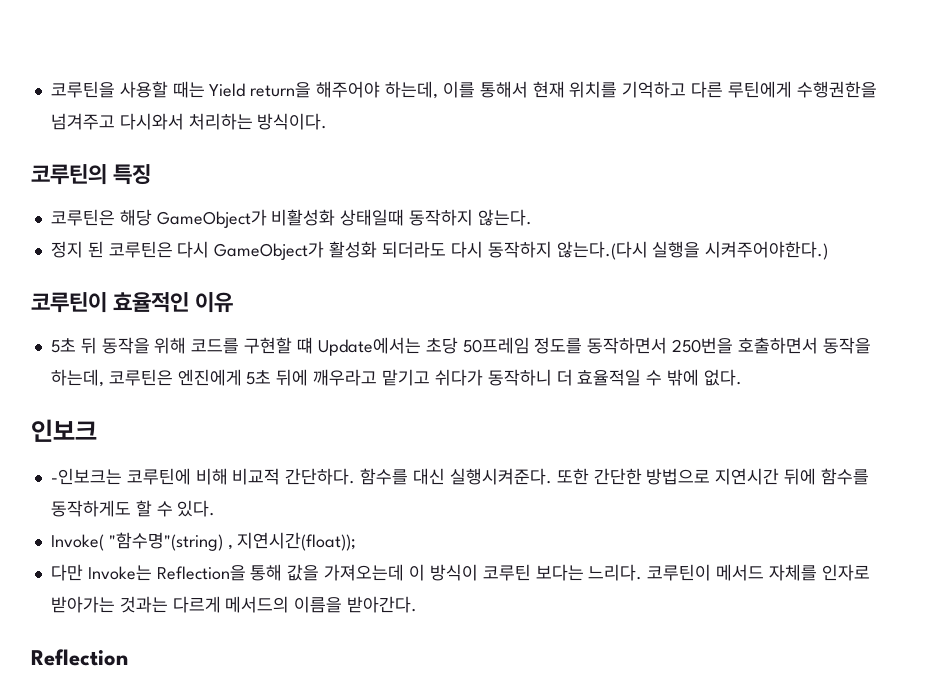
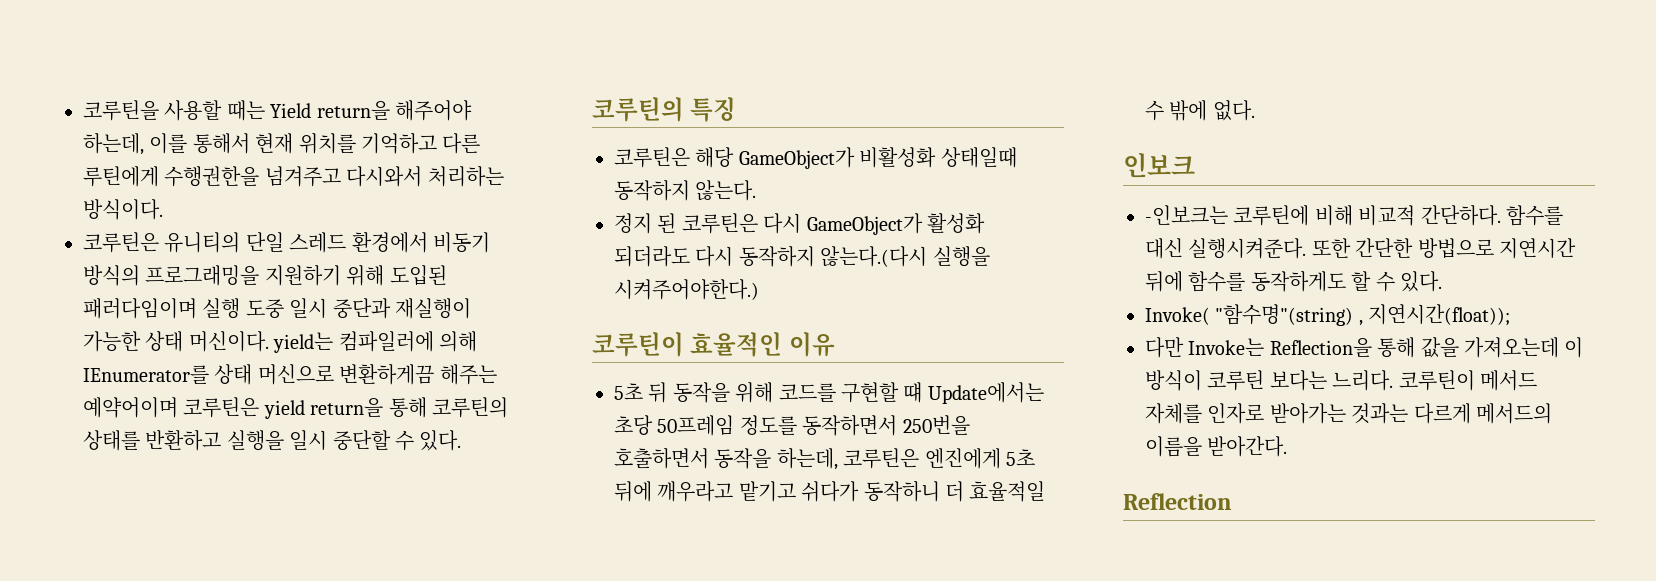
(328, 121) none -> [83,232,490,253] [83,265,447,286] [83,298,471,319] [83,331,477,353] [83,364,497,385] [83,397,508,419] [83,430,462,451] // 코루틴은 유니티의 단일 스레드 환경에서 비동기 방식의 프로그래밍을 지원하기 위해 도입된 패러다임이며 실행 도중 일시 중단과 재실행이 가능한 상태 머신이다. yield는 컴파일러에 의해 IEnumerator를 상태 머신으로 변환하게끔 해주는 예약어이며 코루틴은 yield return을 통해 코루틴의 상태를 반환하고 실행을 일시 중단할 수 있다.

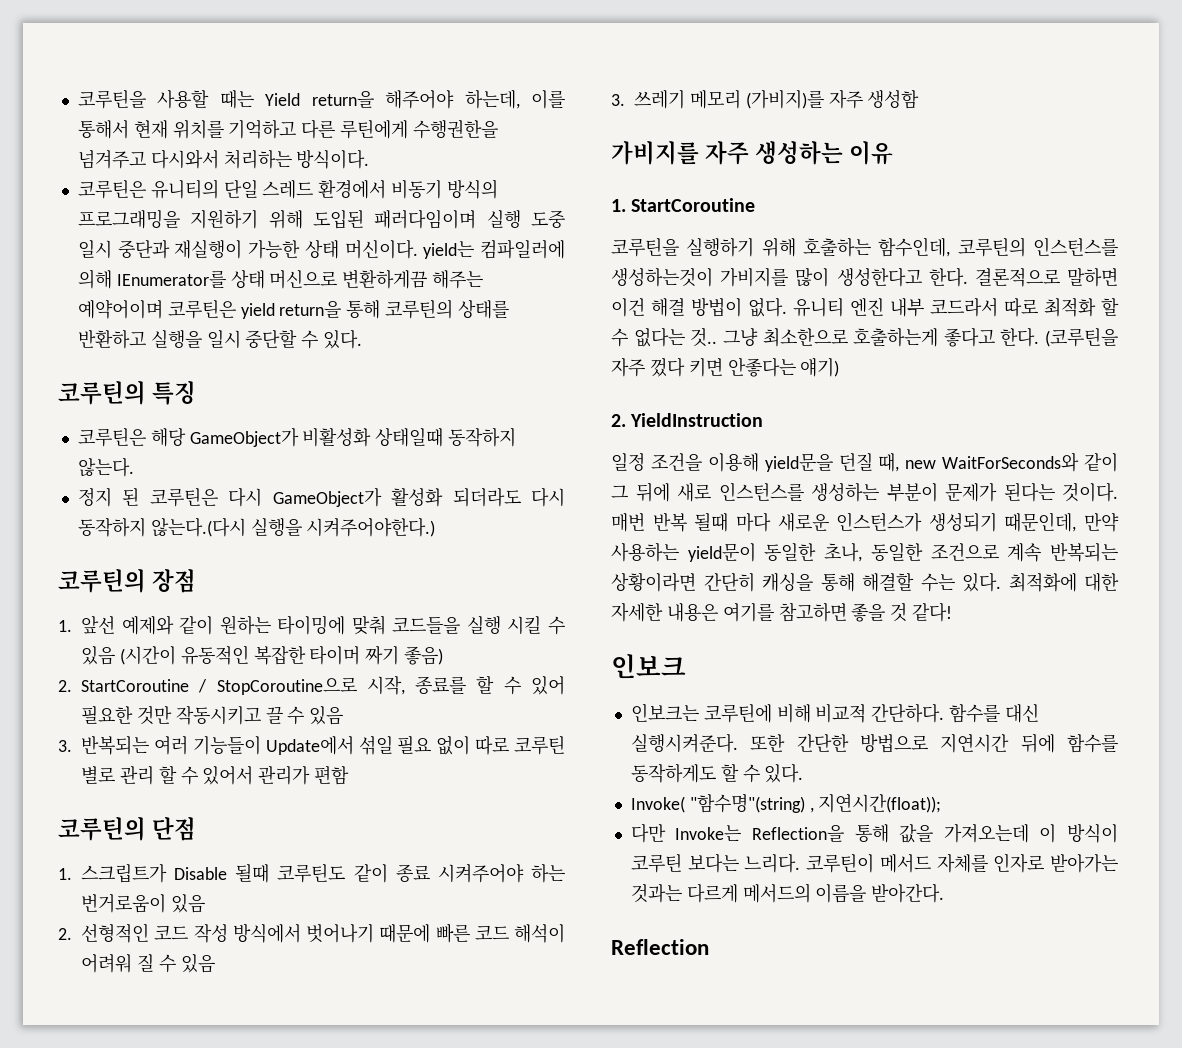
[592,332,835,357] [614,382,1044,404] [614,415,970,436] [614,448,1035,470] [614,481,1046,502] [1145,100,1255,121] 코루틴이 효율적인 이유 // 5초 뒤 동작을 위해 코드를 구현할 떄 Update에서는 초당 50프레임 정도를 동작하면서 250번을 호출하면서 동작을 하는데, 코루틴은 엔진에게 5초 뒤에 깨우라고 맡기고 쉬다가 동작하니 더 효율적일 수 밖에 없다. -> [58,569,197,593] [58,615,565,635] [81,645,444,665] [58,676,565,695] [81,705,344,725] [58,735,565,755] [81,765,350,785] [58,817,197,841] [58,864,566,883] [81,894,205,913] [58,923,565,943] [81,954,215,973] [611,89,920,109] [611,141,894,165] [611,198,756,212] [611,237,1118,257] [611,267,1118,287] [611,297,1119,317] [611,327,1118,347] [611,357,840,377] [611,413,764,427] [611,452,1118,472] [611,482,1118,502] [611,512,1119,532] [611,543,1118,562] [611,572,1119,592] [611,602,953,622] 코루틴의 장점 // 1. 앞선 예제와 같이 원하는 타이밍에 맞춰 코드들을 실행 시킬 수 있음 (시간이 유동적인 복잡한 타이머 짜기 좋음) // 2. StartCoroutine / StopCoroutine으로 시작, 종료를 할 수 있어 필요한 것만 작동시키고 끌 수 있음 // 3. 반복되는 여러 기능들이 Update에서 섞일 필요 없이 따로 코루틴 별로 관리 할 수 있어서 관리가 편함 // 코루틴의 단점 // 1. 스크립트가 Disable 될때 코루틴도 같이 종료 시켜주어야 하는 번거로움이 있음 // 2. 선형적인 코드 작성 방식에서 벗어나기 때문에 빠른 코드 해석이 어려워 질 수 있음 // 3. 쓰레기 메모리 (가비지)를 자주 생성함 // 가비지를 자주 생성하는 이유 // 1. StartCoroutine // 코루틴을 실행하기 위해 호출하는 함수인데, 코루틴의 인스턴스를 생성하는것이 가비지를 많이 생성한다고 한다. 결론적으로 말하면 이건 해결 방법이 없다. 유니티 엔진 내부 코드라서 따로 최적화 할 수 없다는 것.. 그냥 최소한으로 호출하는게 좋다고 한다. (코루틴을 자주 껐다 키면 안좋다는 얘기) // 2. YieldInstruction // 일정 조건을 이용해 yield문을 던질 때, new WaitForSeconds와 같이 그 뒤에 새로 인스턴스를 생성하는 부분이 문제가 된다는 것이다. 매번 반복 될때 마다 새로운 인스턴스가 생성되기 때문인데, 만약 사용하는 yield문이 동일한 초나, 동일한 조건으로 계속 반복되는 상황이라면 간단히 캐싱을 통해 해결할 수는 있다. 최적화에 대한 자세한 내용은 여기를 참고하면 좋을 것 같다!
[1145,205,1228,225] -인보크는 -> [630,703,699,722] 인보크는

